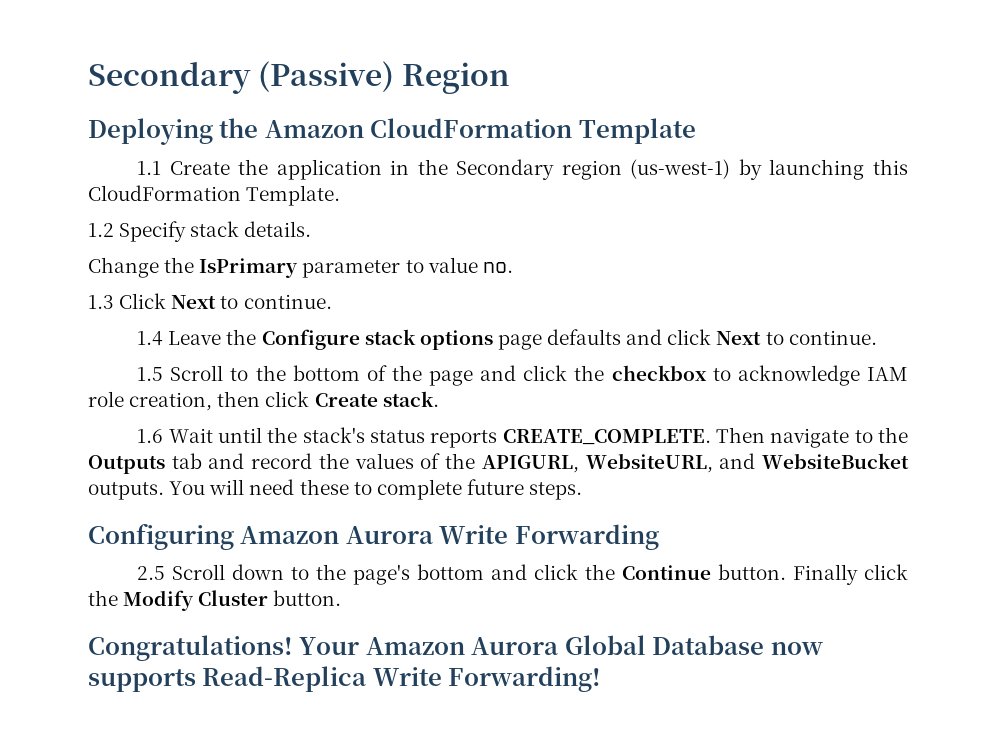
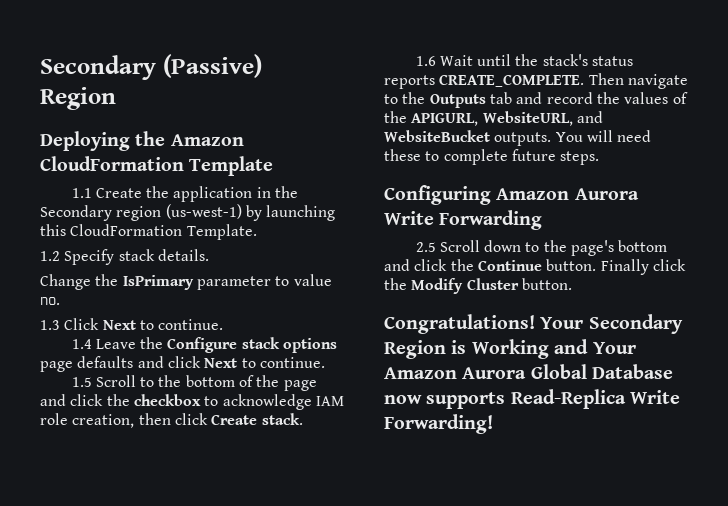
(360, 646) none -> [588,314,683,334] [384,339,636,359] Secondary Region is Working and Your

